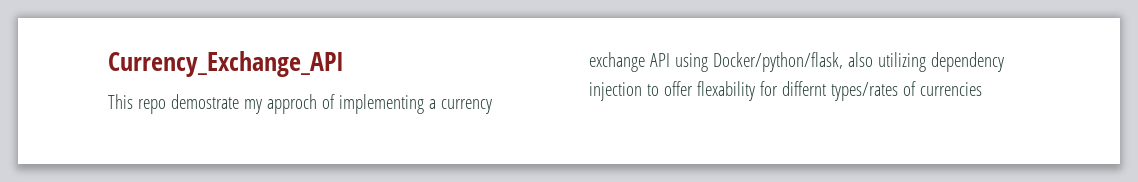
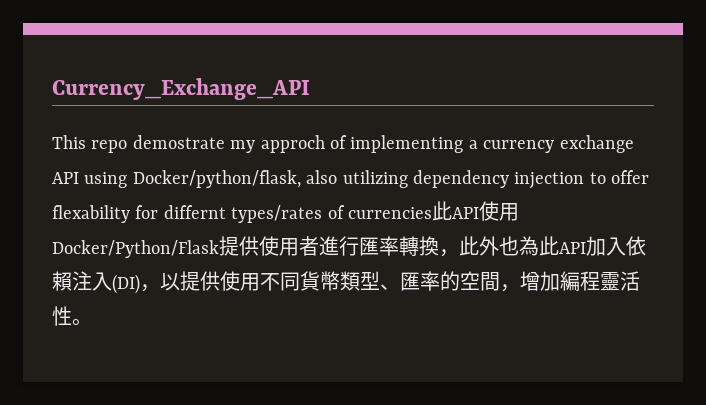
(982, 89) none -> [432,201,519,221] [52,236,646,258] [52,271,640,294] [52,306,92,326] 此API使用Docker/Python/Flask提供使用者進行匯率轉換，此外也為此API加入依賴注入(DI)，以提供使用不同貨幣類型、匯率的空間，增加編程靈活性。

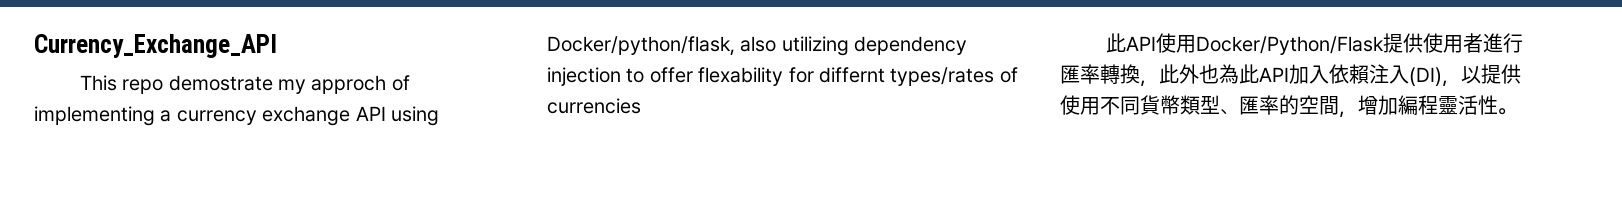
(432, 213) none -> (641, 106) //

